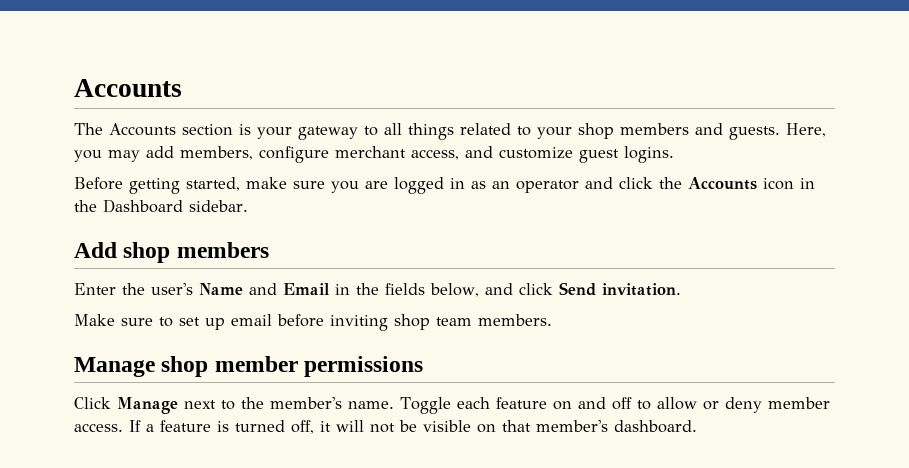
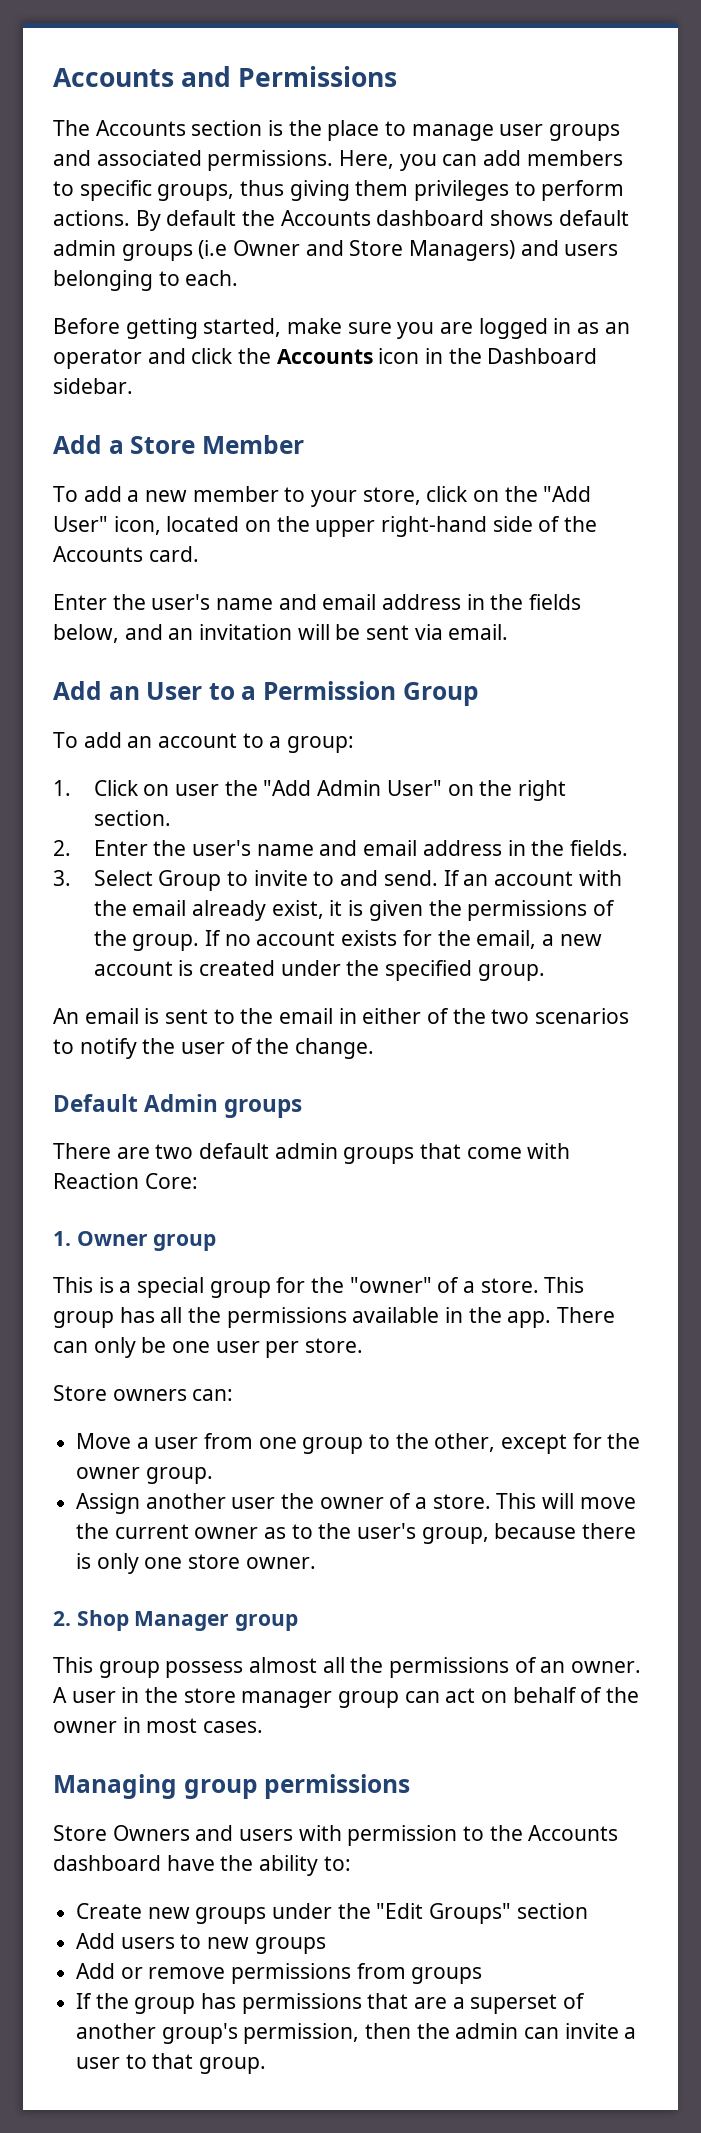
[74,79,182,97] Accounts -> [53,66,398,87] Accounts and Permissions
[257,123,826,140] [74,146,674,163] your gateway to all things related to your shop members and guests. Here, you may add members, configure merchant access, and customize guest logins. -> [288,120,621,141] [53,150,623,171] [53,180,625,201] [53,210,629,231] [53,240,619,261] [53,270,239,291] the place to manage user groups and associated permissions. Here, you can add members to specific groups, thus giving them privileges to perform actions. By default the Accounts dashboard shows default admin groups (i.e Owner and Store Managers) and users belonging to each.
[123,242,269,263] [74,283,330,295] shop members // Enter the user's Name and Email -> [108,435,304,454] [53,486,592,507] [53,516,598,537] [53,546,199,562] [53,594,462,610] a Store Member // To add a new member to your store, click on the "Add User" icon, located on the upper right-hand side of the Accounts card. // Enter the user's name and email address
[518,282,681,296] [74,314,552,331] [74,356,424,377] [74,397,830,414] [74,420,697,434] click Send invitation. // Make sure to set up email before inviting shop team members. // Manage shop member permissions // Click Manage next to the member's name. Toggle each feature on and off to allow or deny member access. If a feature is turned off, it will not be visible on that member's dashboard. -> [168,624,509,640] [53,681,479,706] [53,732,355,753] [53,780,566,801] [93,810,171,826] [53,840,628,856] [53,870,622,891] [93,900,615,921] [93,930,602,951] [93,960,545,981] [53,1008,630,1024] [53,1038,375,1059] [53,1094,303,1118] [53,1143,571,1164] [53,1173,198,1189] [53,1231,217,1251] [53,1277,585,1298] [53,1307,616,1328] [53,1337,364,1358] [53,1385,234,1401] [76,1433,641,1454] [76,1467,213,1484] [76,1493,636,1514] [76,1523,637,1544] [76,1553,316,1574] [53,1610,299,1631] [53,1657,642,1678] [53,1687,640,1708] [53,1717,264,1733] [53,1774,411,1799] [53,1825,619,1846] [53,1855,351,1876] [76,1903,588,1924] [76,1933,326,1954] [76,1963,483,1984] [76,1993,586,2014] [76,2023,637,2044] [76,2053,267,2074] an invitation will be sent via email. // Add an User to a Permission Group // To add an account to a group: // 1. Click on user the "Add Admin User" on the right section. // 2. Enter the user's name and email address in the fields. // 3. Select Group to invite to and send. If an account with the email already exist, it is given the permissions of the group. If no account exists for the email, a new account is created under the specified group. // An email is sent to the email in either of the two scenarios to notify the user of the change. // Default Admin groups // There are two default admin groups that come with Reaction Core: // 1. Owner group // This is a special group for the "owner" of a store. This group has all the permissions available in the app. There can only be one user per store. // Store owners can: // Move a user from one group to the other, except for the owner group. // Assign another user the owner of a store. This will move the current owner as to the user's group, because there is only one store owner. // 2. Shop Manager group // This group possess almost all the permissions of an owner. A user in the store manager group can act on behalf of the owner in most cases. // Managing group permissions // Store Owners and users with permission to the Accounts dashboard have the ability to: // Create new groups under the "Edit Groups" section // Add users to new groups // Add or remove permissions from groups // If the group has permissions that are a superset of another group's permission, then the admin can invite a user to that group.

